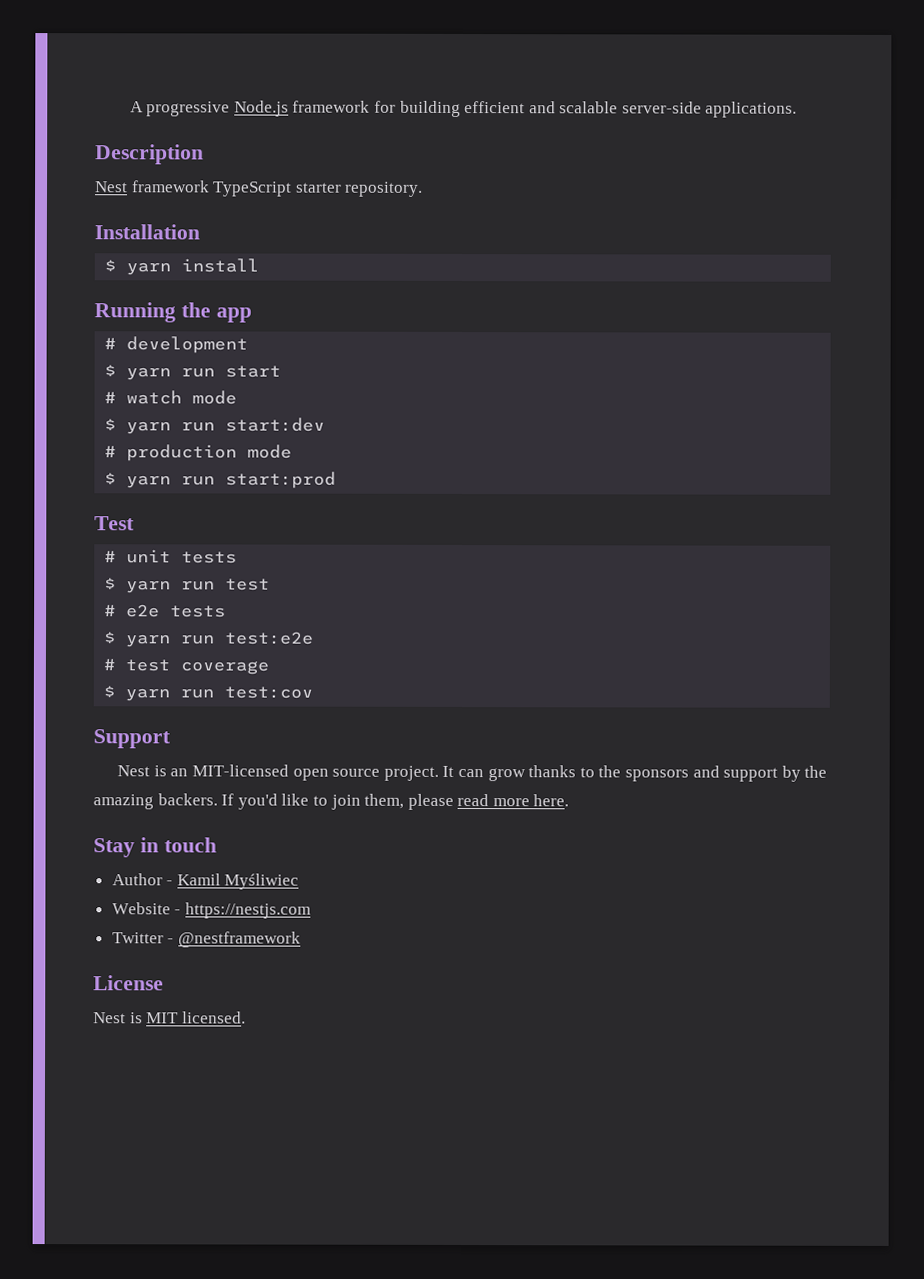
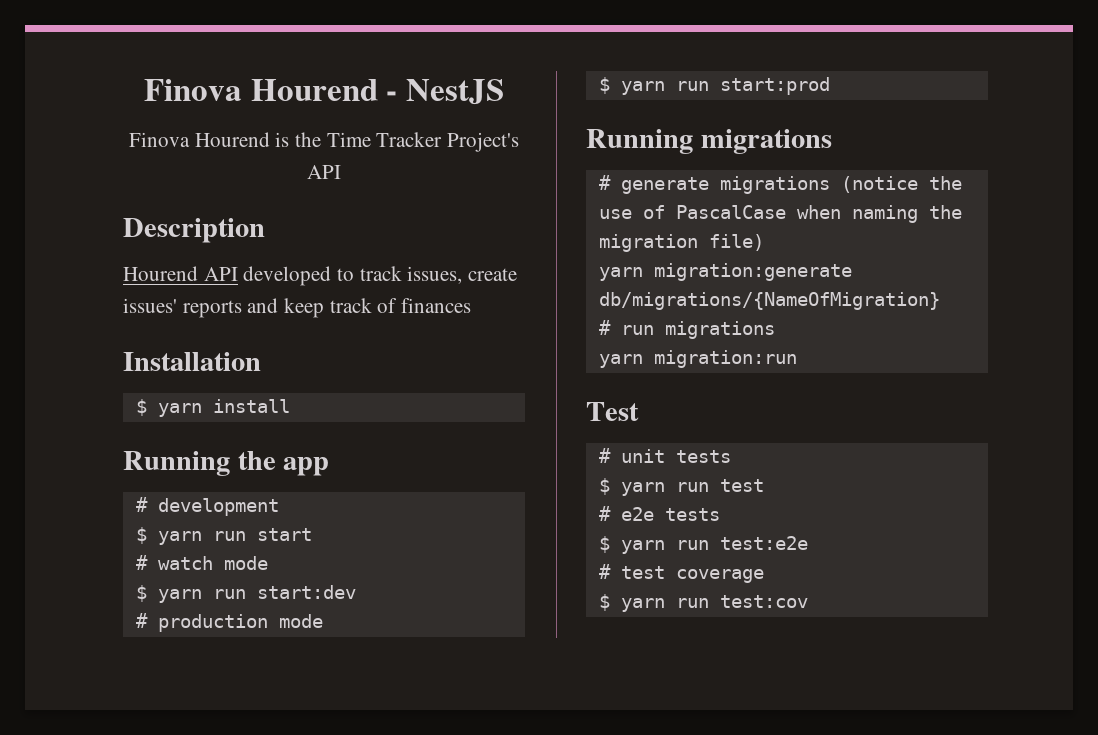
[129,100,798,118] [95,144,204,165] [95,180,424,197] A progressive Node.js framework for building efficient and scalable server-side applications. // Description // Nest framework TypeScript starter repository. -> [143,79,505,105] [128,132,520,152] [307,165,341,179] [123,218,265,243] [123,266,518,286] [123,298,472,318] Finova Hourend - NestJS // Finova Hourend is the Time Tracker Project's API // Description // Hourend API developed to track issues, create issues' reports and keep track of finances
(337, 480) none -> [586,129,832,154] [598,175,962,194] [598,205,962,223] [598,234,764,252] [598,263,852,281] [598,292,940,310] [598,320,775,339] [598,350,797,368] // Running migrations // # generate migrations (notice the use of PascalCase when naming the migration file) // yarn migration:generate db/migrations/{NameOfMigration} // # run migrations // yarn migration:run
[93,729,171,749] [117,764,828,782] [93,793,570,810] [93,837,217,858] [111,873,300,890] [111,902,311,919] [111,931,301,948] [93,975,164,991] [93,1011,246,1024] // Support // Nest is an MIT-licensed open source project. It can grow thanks to the sponsors and support by the amazing backers. If you'd like to join them, please read more here. // Stay in touch // Author - Kamil Myśliwiec // Website - https://nestjs.com // Twitter - @nestframework // License // Nest is MIT licensed. -> (808, 601) none

